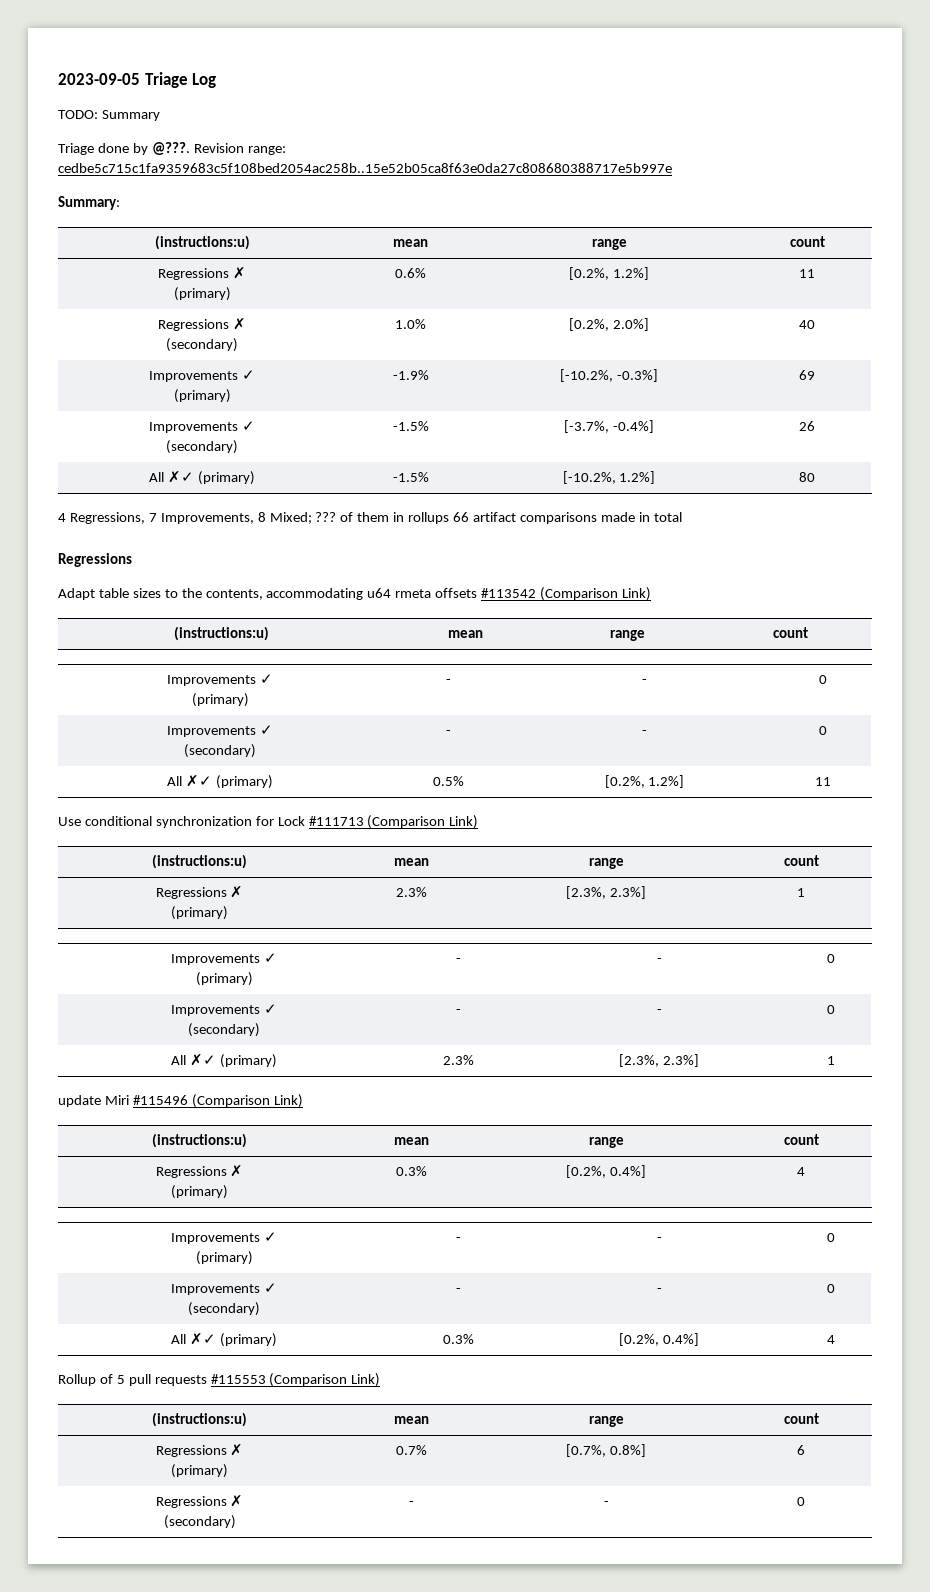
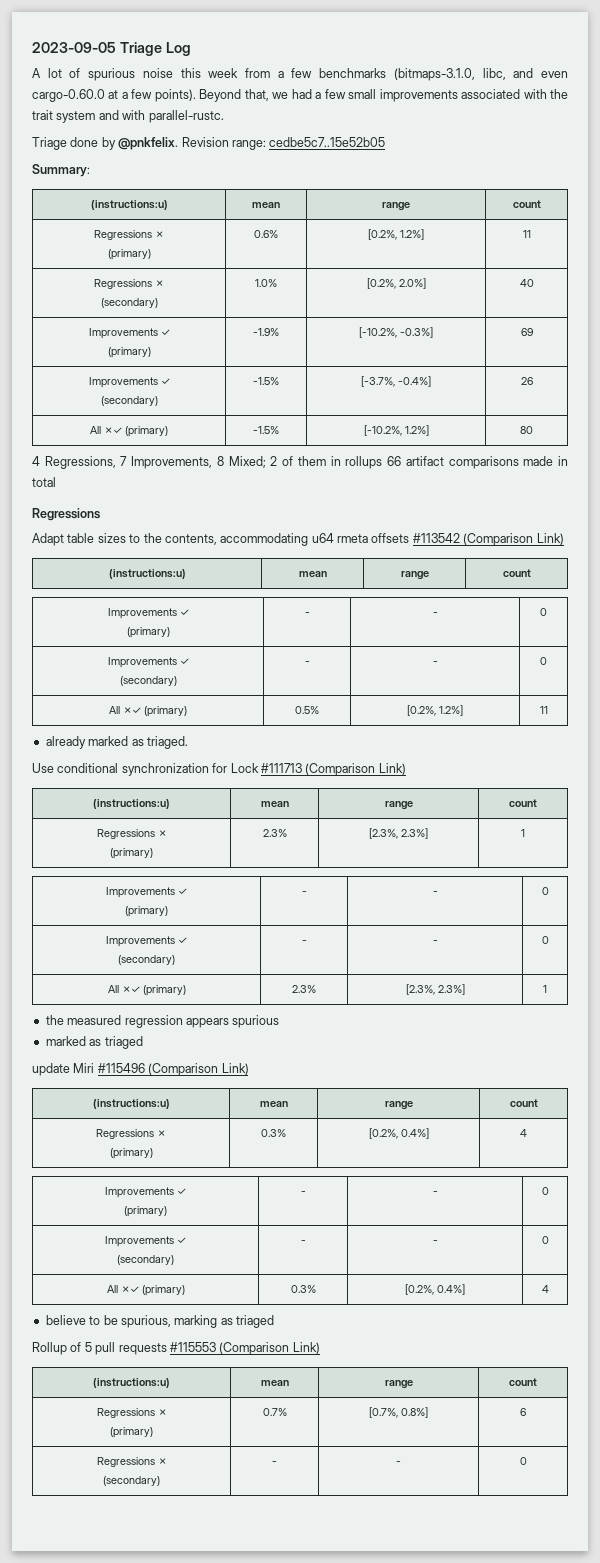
[58,110,160,121] TODO: Summary -> [32,68,568,81] [32,89,568,102] [32,110,224,123] A lot of spurious noise this week from a few benchmarks (bitmaps-3.1.0, libc, and even cargo-0.60.0 at a few points). Beyond that, we had a few small improvements associated with the trait system and with parallel-rustc.
[151,142,190,155] @???. -> [118,137,179,150] @pnkfelix.
[58,163,672,173] cedbe5c715c1fa9359683c5f108bed2054ac258b..15e52b05ca8f63e0da27c808680388717e5b997e -> [269,137,386,147] cedbe5c7..15e52b05
[315,512,337,522] ??? -> [270,456,278,466] 2
(831, 781) none -> [45,736,188,749] // already marked as triaged.
(835, 1060) none -> [45,1015,280,1028] [45,1036,143,1049] // the measured regression appears spurious // marked as triaged
(835, 1339) none -> [45,1315,274,1328] // believe to be spurious, marking as triaged

